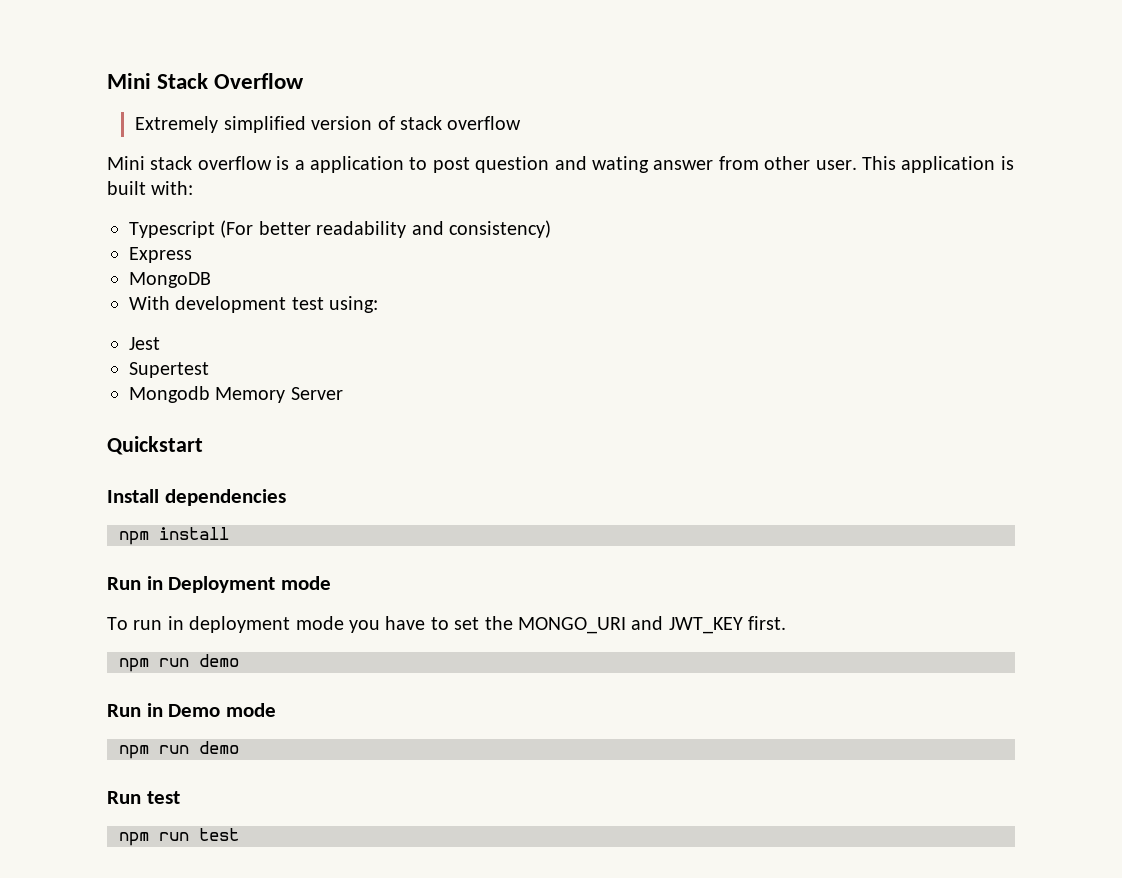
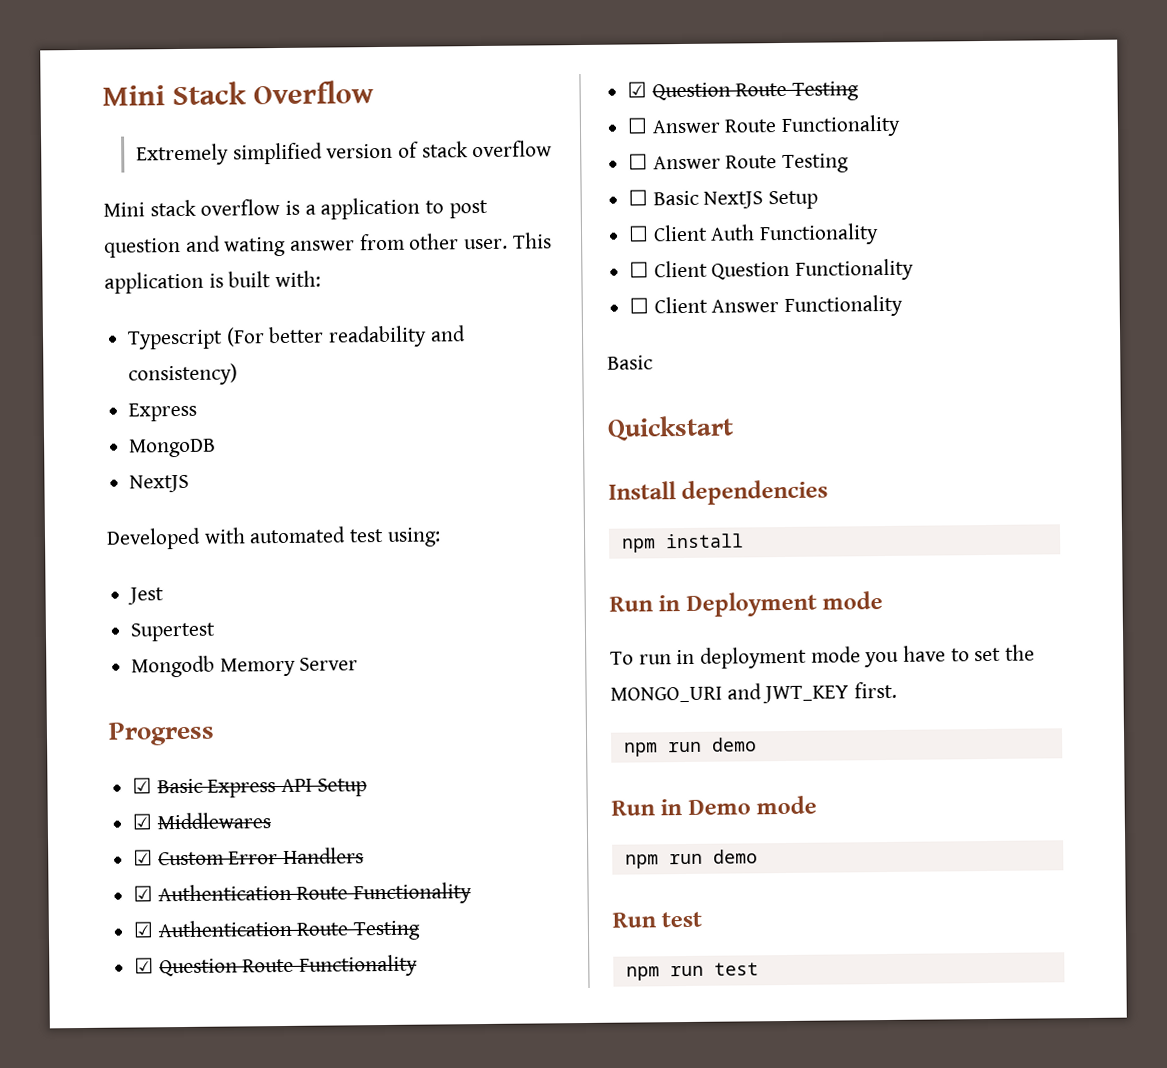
[129,296,287,313] With development -> [129,474,190,493] [106,526,347,550] NextJS // Developed with automated
(343, 393) none -> [108,721,215,746] [132,777,367,798] [132,812,271,830] [133,847,365,866] [133,882,473,905] [133,919,422,941] [134,954,419,977] [627,81,860,101] [627,114,902,138] [628,153,850,174] [628,189,819,210] [628,223,880,246] [629,258,915,281] [629,294,904,317] [607,355,653,370] // Progress // ☑ Basic Express API Setup // ☑ Middlewares // ☑ Custom Error Handlers // ☑ Authentication Route Functionality // ☑ Authentication Route Testing // ☑ Question Route Functionality // ☑ Question Route Testing // ☐ Answer Route Functionality // ☐ Answer Route Testing // ☐ Basic NextJS Setup // ☐ Client Auth Functionality // ☐ Client Question Functionality // ☐ Client Answer Functionality // Basic

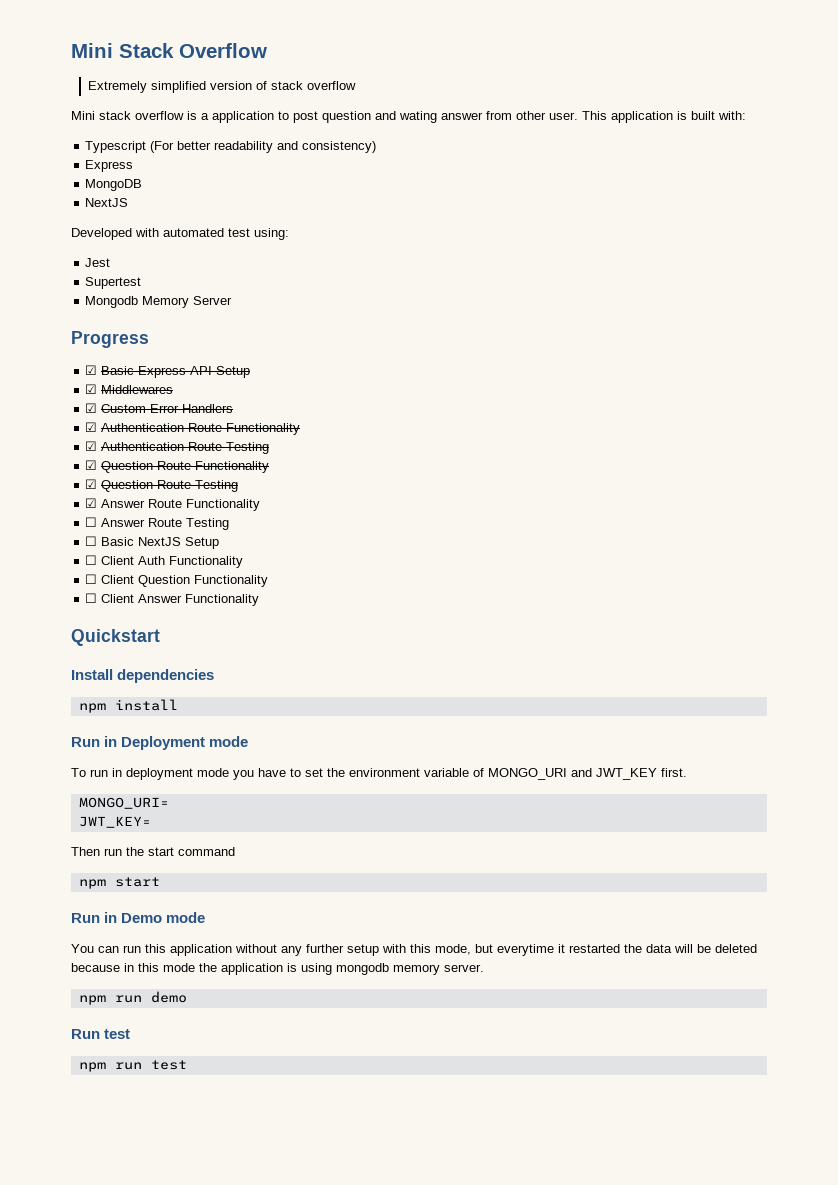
[627,117,649,134] ☐ -> [85,498,98,508] ☑
[607,355,653,370] // Basic -> (260, 600) none
(1036, 652) none -> [349,768,484,777] environment variable of
[623,737,757,757] // npm run demo -> [78,797,169,809] [78,816,151,828] [71,847,235,856] [78,877,160,889] // MONGO_URI= // JWT_KEY= // Then run the start command // npm start
(818, 805) none -> [71,944,757,956] [71,963,484,975] // You can run this application without any further setup with this mode, but everytime it restarted the data will be deleted because in this mode the application is using mongodb memory server.

